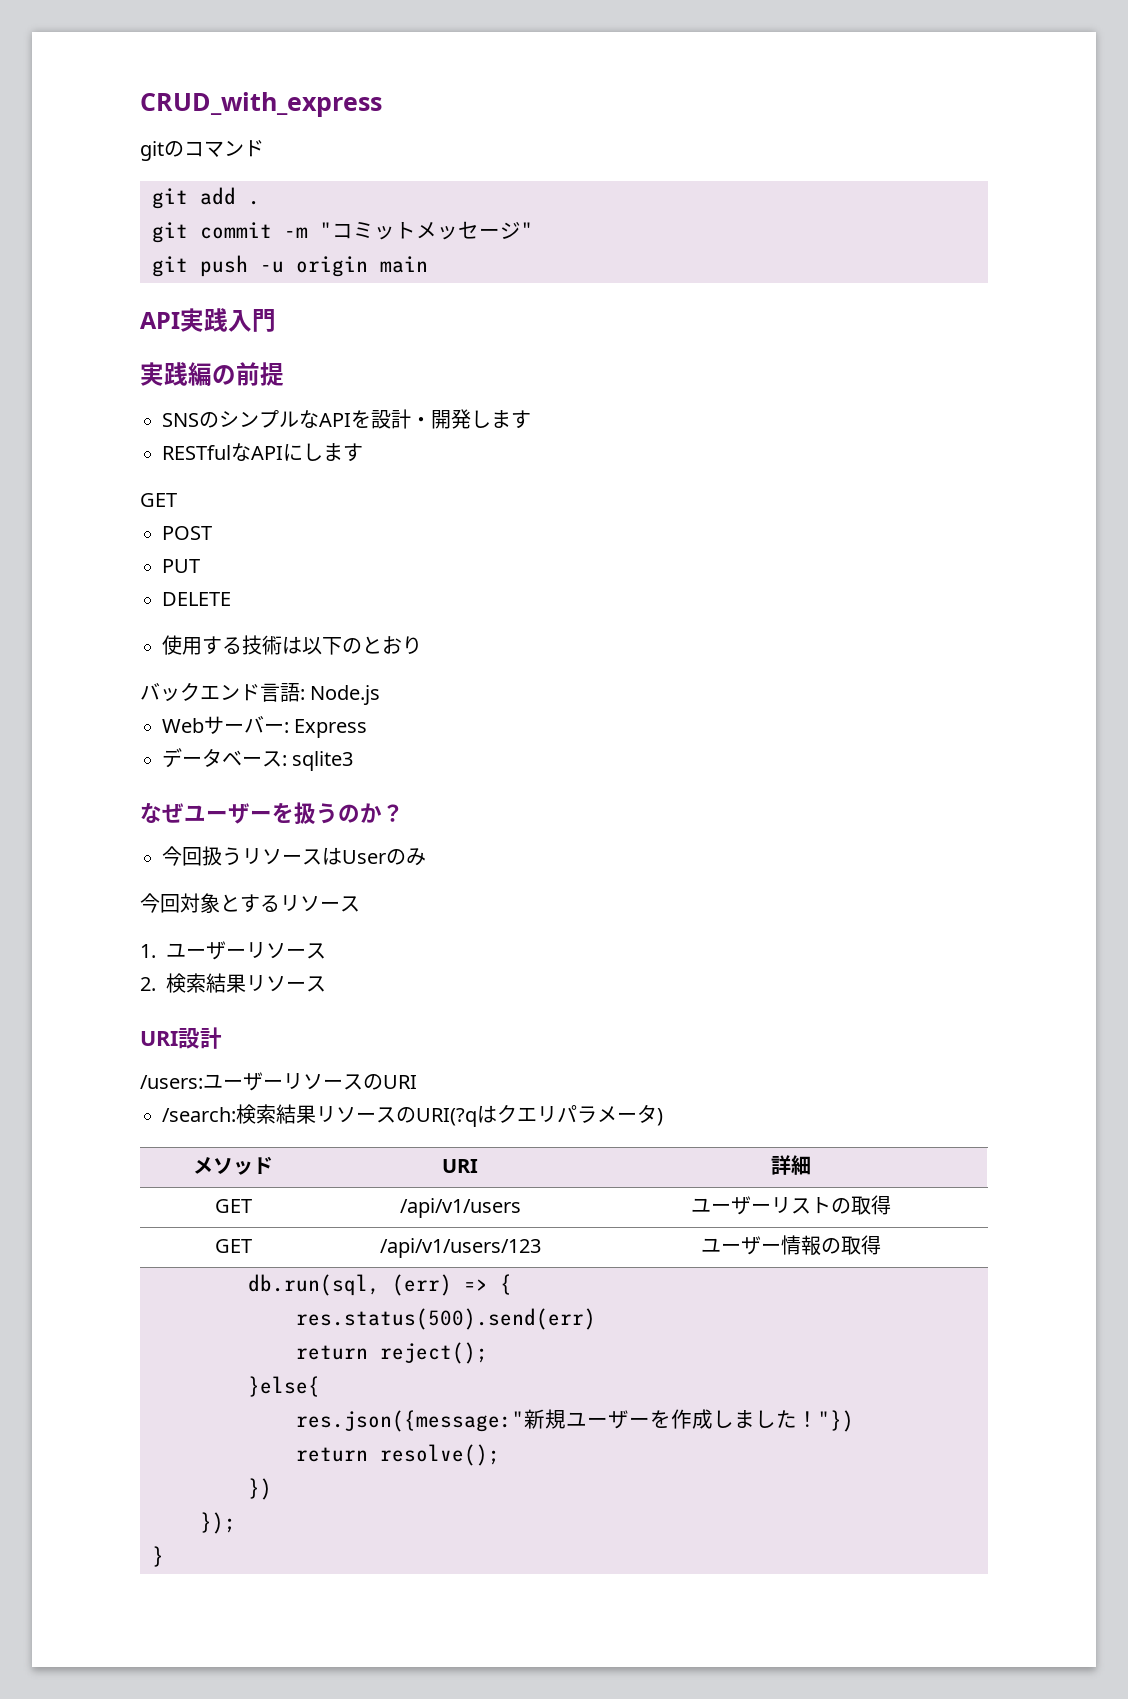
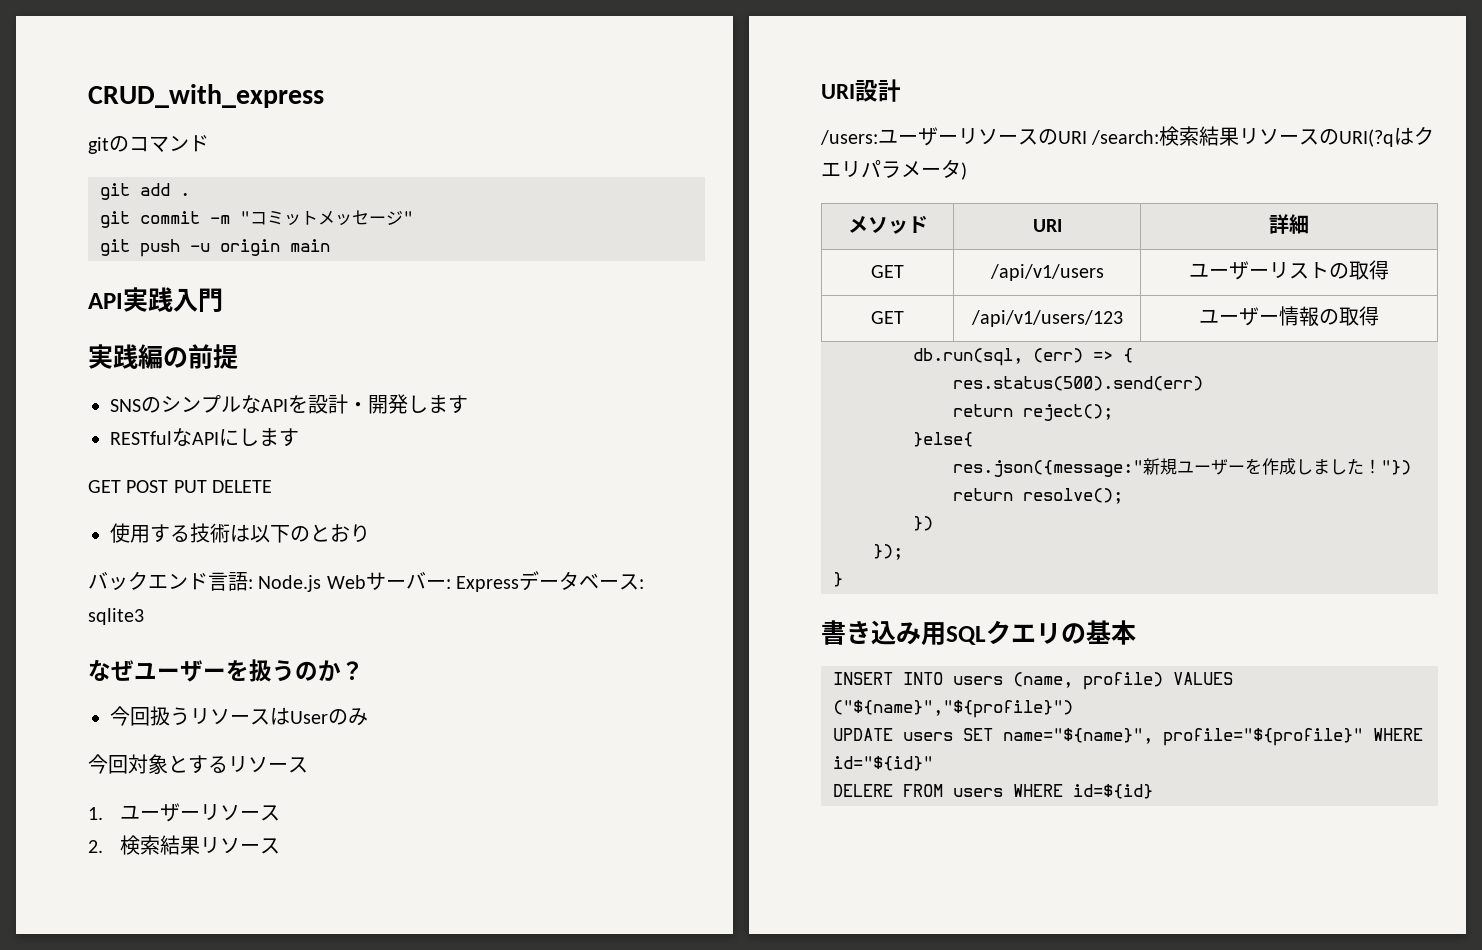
(177, 500) // -> (121, 486) none
(212, 533) // -> (169, 486) none
(200, 566) // -> (207, 486) none
(381, 695) // -> (322, 583) none
(368, 728) // -> (520, 584) none
(417, 1082) // -> (1087, 137) none
(164, 1556) none -> [821,620,1136,646] [833,672,1233,690] [833,700,1073,718] [833,728,1423,746] [833,756,933,771] [833,784,1153,799] // 書き込み用SQLクエリの基本 // INSERT INTO users (name, profile) VALUES ("${name}","${profile}") // UPDATE users SET name="${name}", profile="${profile}" WHERE id="${id}" // DELERE FROM users WHERE id=${id}

